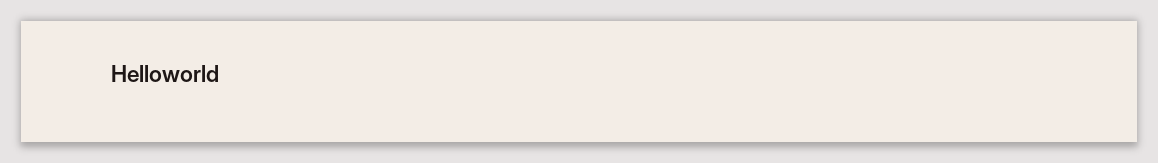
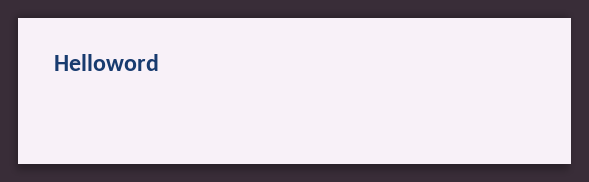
[111,65,219,82] Helloworld -> [54,54,159,71] Helloword

